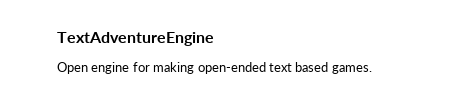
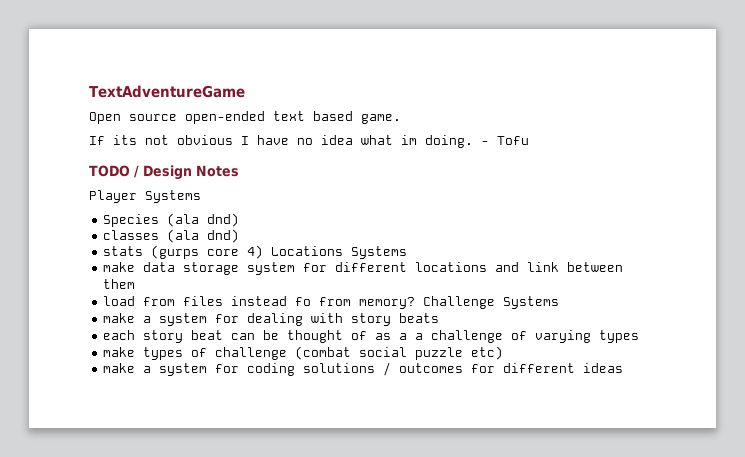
[57,32,214,46] TextAdventureEngine -> [89,85,245,98] TextAdventureGame
[91,62,372,74] engine for making open-ended text based games. -> [129,111,401,124] [89,135,529,148] [89,165,239,180] [89,190,201,203] [103,213,240,227] [103,229,240,243] [103,245,408,259] [103,262,624,275] [103,279,136,289] [103,296,560,309] [103,313,440,326] [103,330,640,343] [103,346,504,360] [103,362,624,376] source open-ended text based game. // If its not obvious I have no idea what im doing. - Tofu // TODO / Design Notes // Player Systems // Species (ala dnd) // classes (ala dnd) // stats (gurps core 4) Locations Systems // make data storage system for different locations and link between them // load from files instead fo from memory? Challenge Systems // make a system for dealing with story beats // each story beat can be thought of as a a challenge of varying types // make types of challenge (combat social puzzle etc) // make a system for coding solutions / outcomes for different ideas

